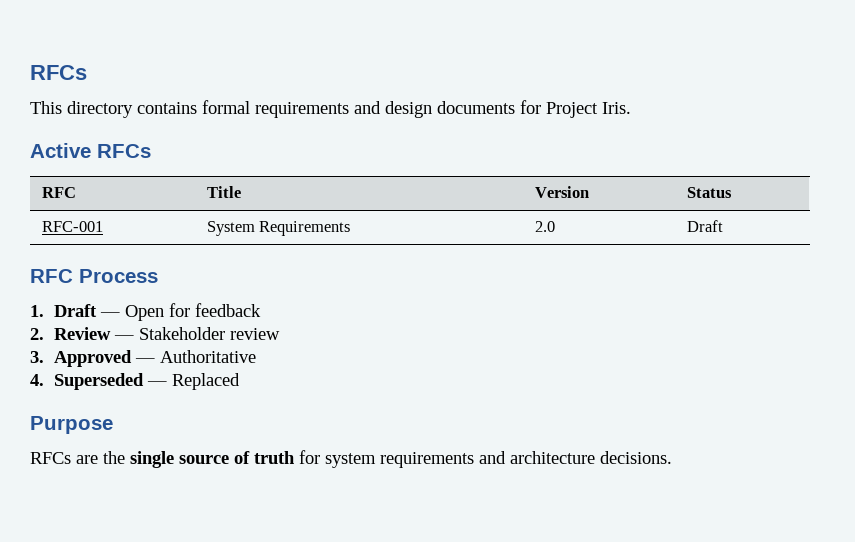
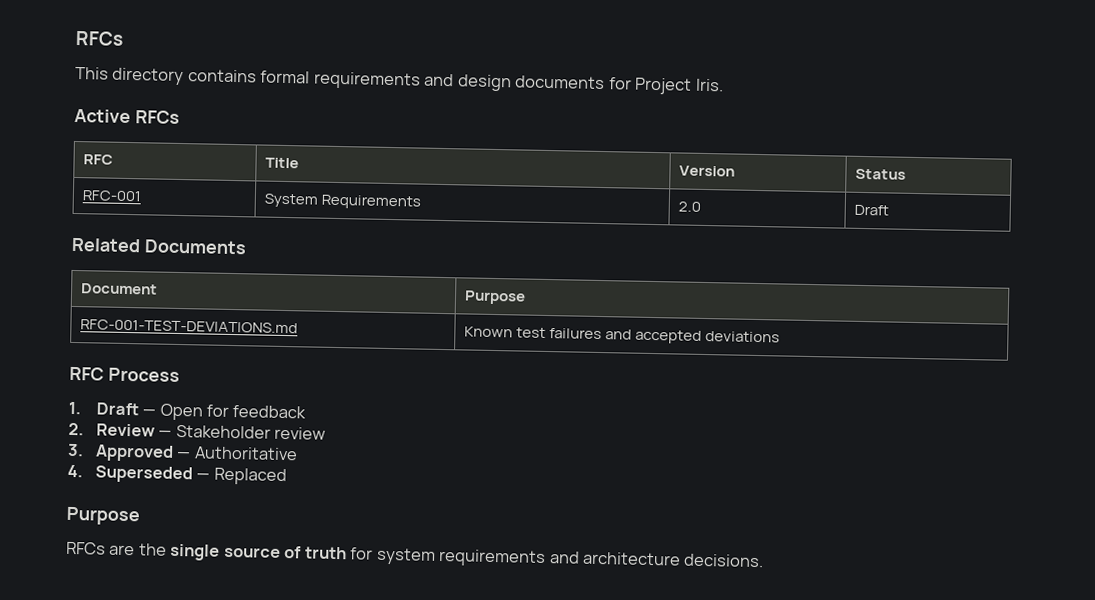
(724, 226) none -> [71,237,247,255] [80,283,158,295] [463,290,526,305] [79,319,298,334] [463,326,781,344] // Related Documents // Document | Purpose // RFC-001-TEST-DEVIATIONS.md | Known test failures and accepted deviations

